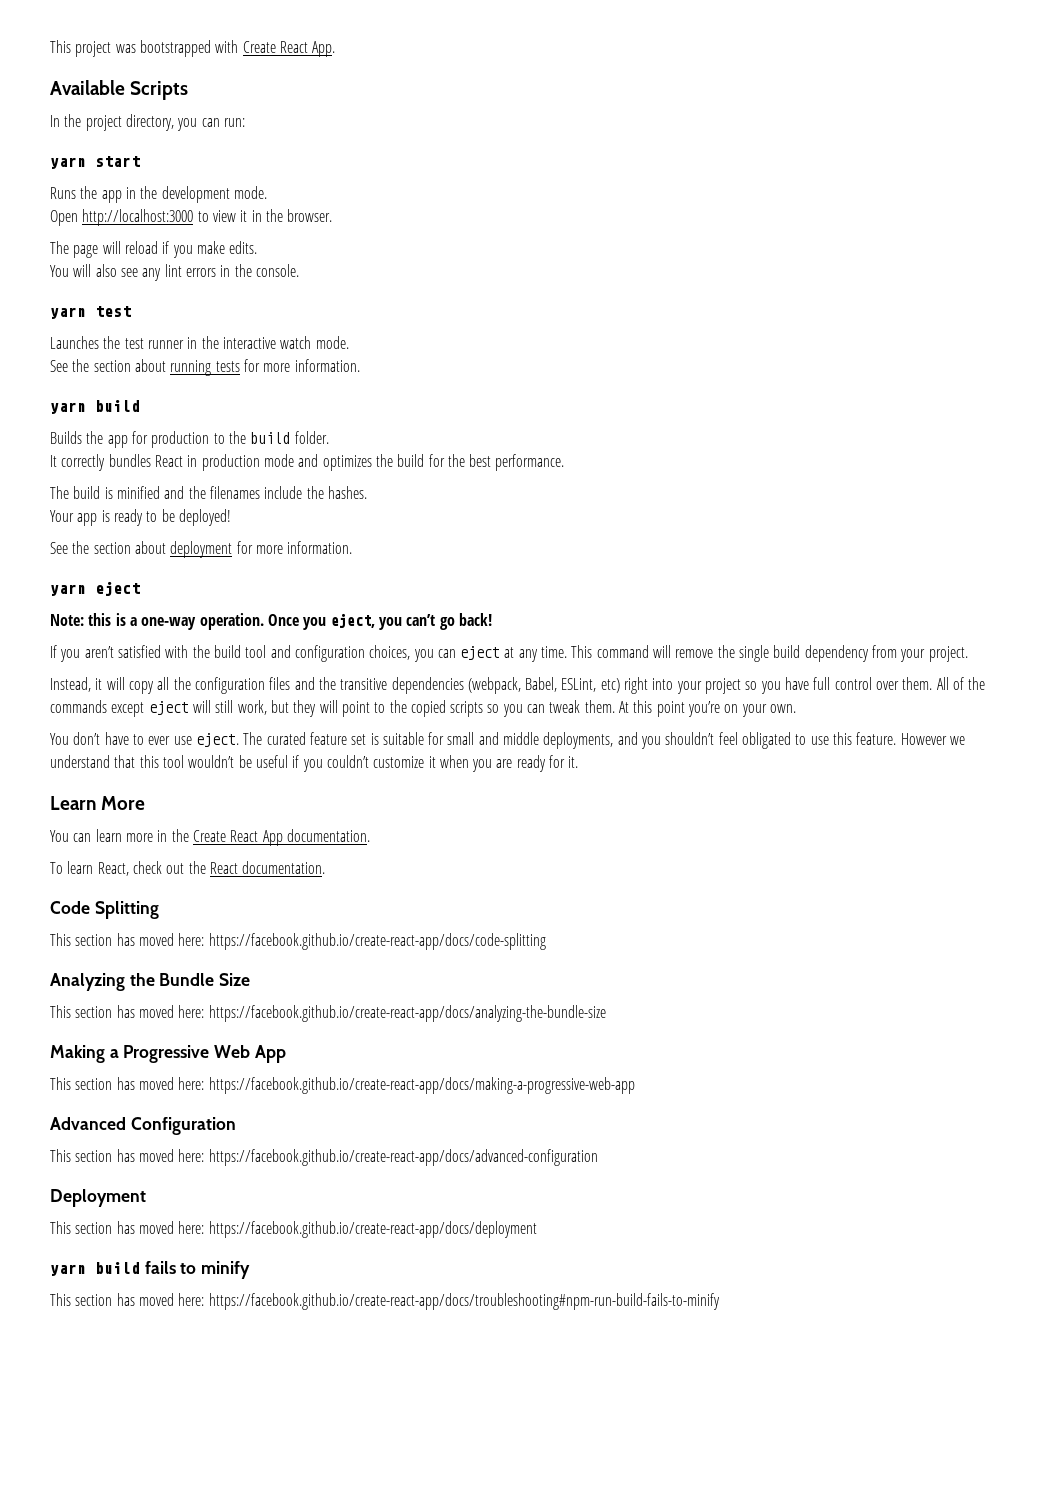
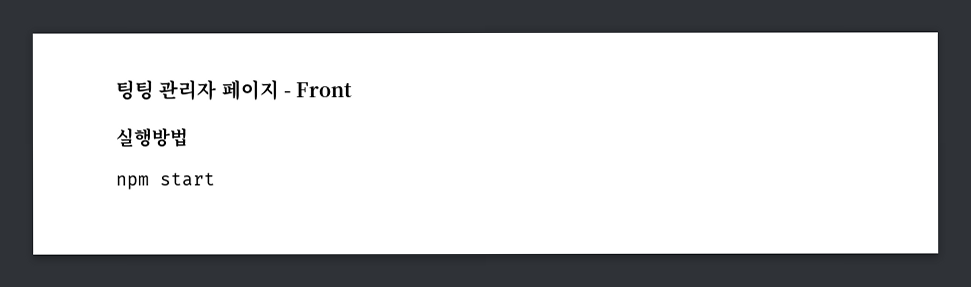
[50,40,336,57] [50,80,189,100] [50,114,245,131] [50,156,140,169] [50,186,267,203] [50,209,333,226] [50,241,258,258] [50,264,299,281] [50,306,131,319] [50,336,349,349] [50,359,360,376] [50,400,140,414] [50,431,329,448] [50,454,565,471] [50,486,367,499] [50,509,231,526] [50,541,353,558] [50,581,140,596] [50,613,492,630] [50,645,968,662] [50,677,986,694] [50,700,797,717] [50,732,965,749] [50,755,579,772] [50,796,146,810] [50,829,370,846] [50,861,326,876] [50,901,159,919] [50,933,546,950] [50,973,251,991] [50,1005,606,1022] [50,1045,286,1063] [50,1077,635,1094] [50,1117,236,1135] [50,1149,598,1166] [50,1189,146,1207] [50,1221,537,1238] [50,1261,251,1279] [50,1293,720,1310] This project was bootstrapped with Create React App. // Available Scripts // In the project directory, you can run: // yarn start // Runs the app in the development mode. // Open http://localhost:3000 to view it in the browser. // The page will reload if you make edits. // You will also see any lint errors in the console. // yarn test // Launches the test runner in the interactive watch mode. // See the section about running tests for more information. // yarn build // Builds the app for production to the build folder. // It correctly bundles React in production mode and optimizes the build for the best performance. // The build is minified and the filenames include the hashes. // Your app is ready to be deployed! // See the section about deployment for more information. // yarn eject // Note: this is a one-way operation. Once you eject, you can’t go back! // If you aren’t satisfied with the build tool and configuration choices, you can eject at any time. This command will remove the single build dependency from your project. // Instead, it will copy all the configuration files and the transitive dependencies (webpack, Babel, ESLint, etc) right into your project so you have full control over them. All of the commands except eject will still work, but they will point to the copied scripts so you can tweak them. At this point you’re on your own. // You don’t have to ever use eject. The curated feature set is suitable for small and middle deployments, and you shouldn’t feel obligated to use this feature. However we understand that this tool wouldn’t be useful if you couldn’t customize it when you are ready for it. // Learn More // You can learn more in the Create React App documentation. // To learn React, check out the React documentation. // Code Splitting // This section has moved here: https://facebook.github.io/create-react-app/docs/code-splitting // Analyzing the Bundle Size // This section has moved here: https://facebook.github.io/create-react-app/docs/analyzing-the-bundle-size // Making a Progressive Web App // This section has moved here: https://facebook.github.io/create-react-app/docs/making-a-progressive-web-app // Advanced Configuration // This section has moved here: https://facebook.github.io/create-react-app/docs/advanced-configuration // Deployment // This section has moved here: https://facebook.github.io/create-react-app/docs/deployment // yarn build fails to minify // This section has moved here: https://facebook.github.io/create-react-app/docs/troubleshooting#npm-run-build-fails-to-minify -> [115,79,353,101] [115,127,189,148] [116,172,216,190] 팅팅 관리자 페이지 - Front // 실행방법 // npm start

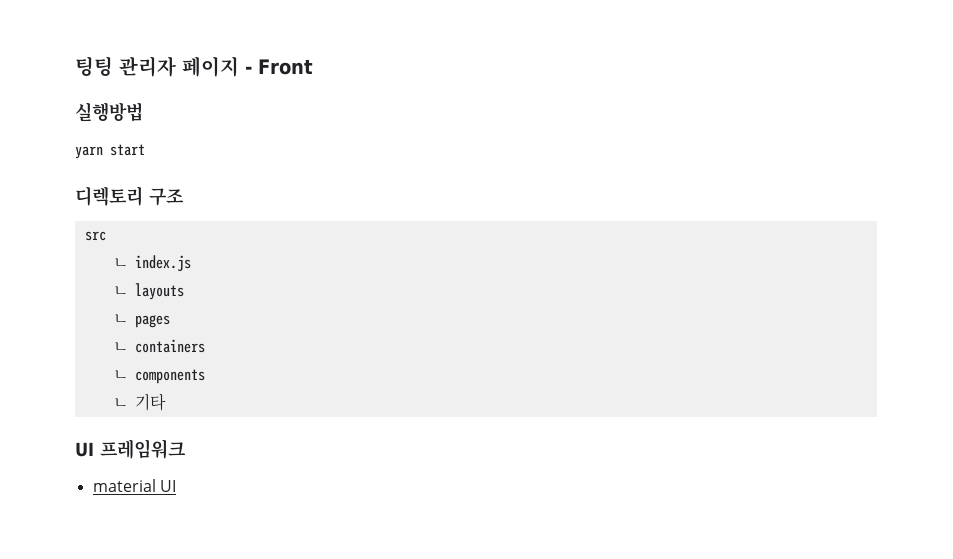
[116,175,150,190] npm -> [75,146,103,159] yarn
(216, 179) none -> [75,186,184,206] [84,231,106,241] [112,255,191,272] [112,283,184,300] [112,314,170,328] [112,339,205,353] [112,369,205,384] [112,393,166,411] [75,439,186,459] [92,479,176,492] // 디렉토리 구조 // src // ㄴ index.js // ㄴ layouts // ㄴ pages // ㄴ containers // ㄴ components // ㄴ 기타 // UI 프레임워크 // material UI

